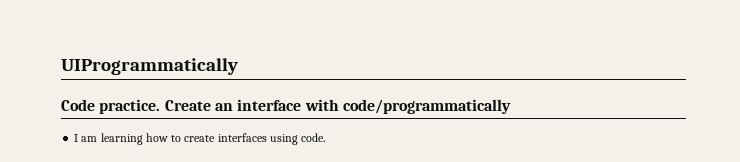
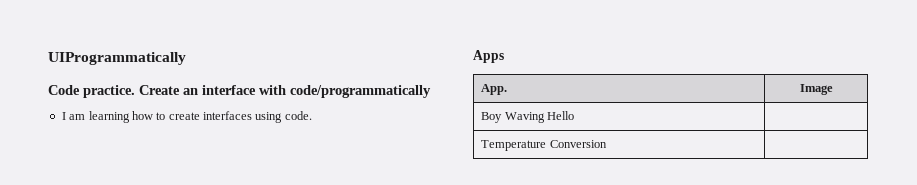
(326, 137) none -> [473,50,504,63] [481,84,508,95] [799,84,833,95] [481,111,574,123] [481,140,607,151] // Apps // App. | Image // Boy Waving Hello | // Temperature Conversion |

